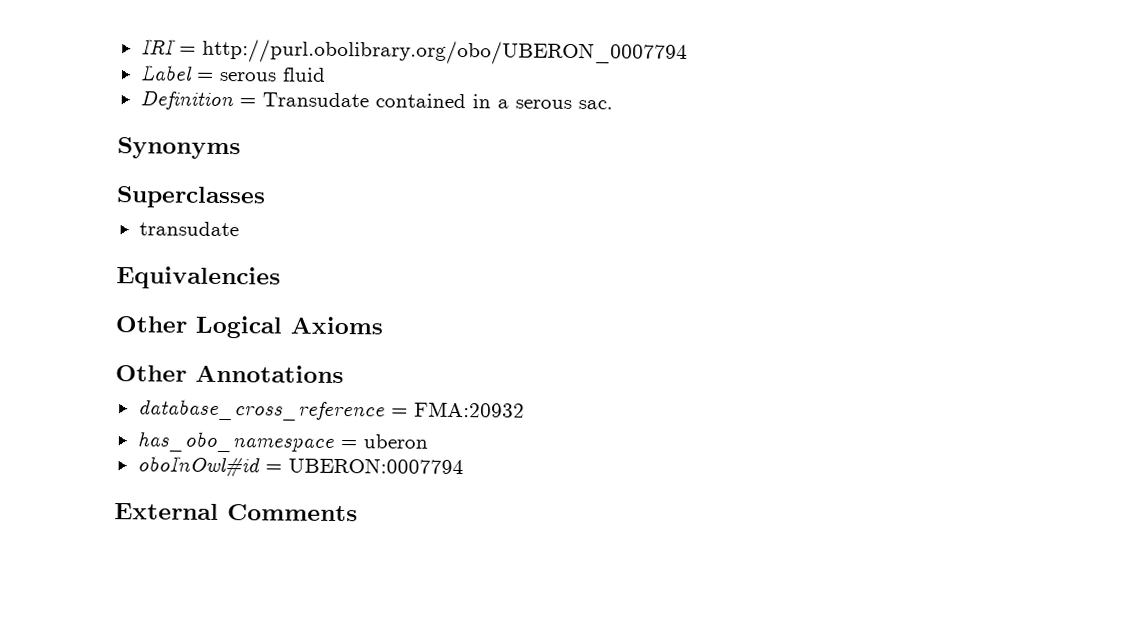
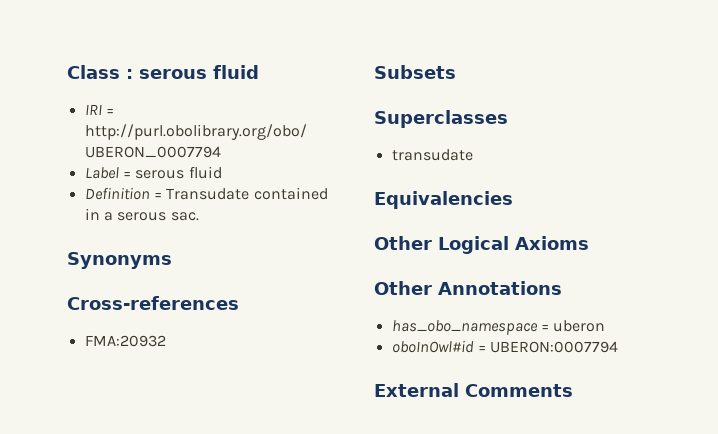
(140, 46) none -> [67,65,259,79] Class : serous fluid //
(241, 148) none -> [67,296,239,310] [84,335,166,347] [374,65,456,79] // Cross-references // FMA:20932 // Subsets
[137,398,525,422] // database_cross_reference = FMA:20932 -> (562, 288) none

